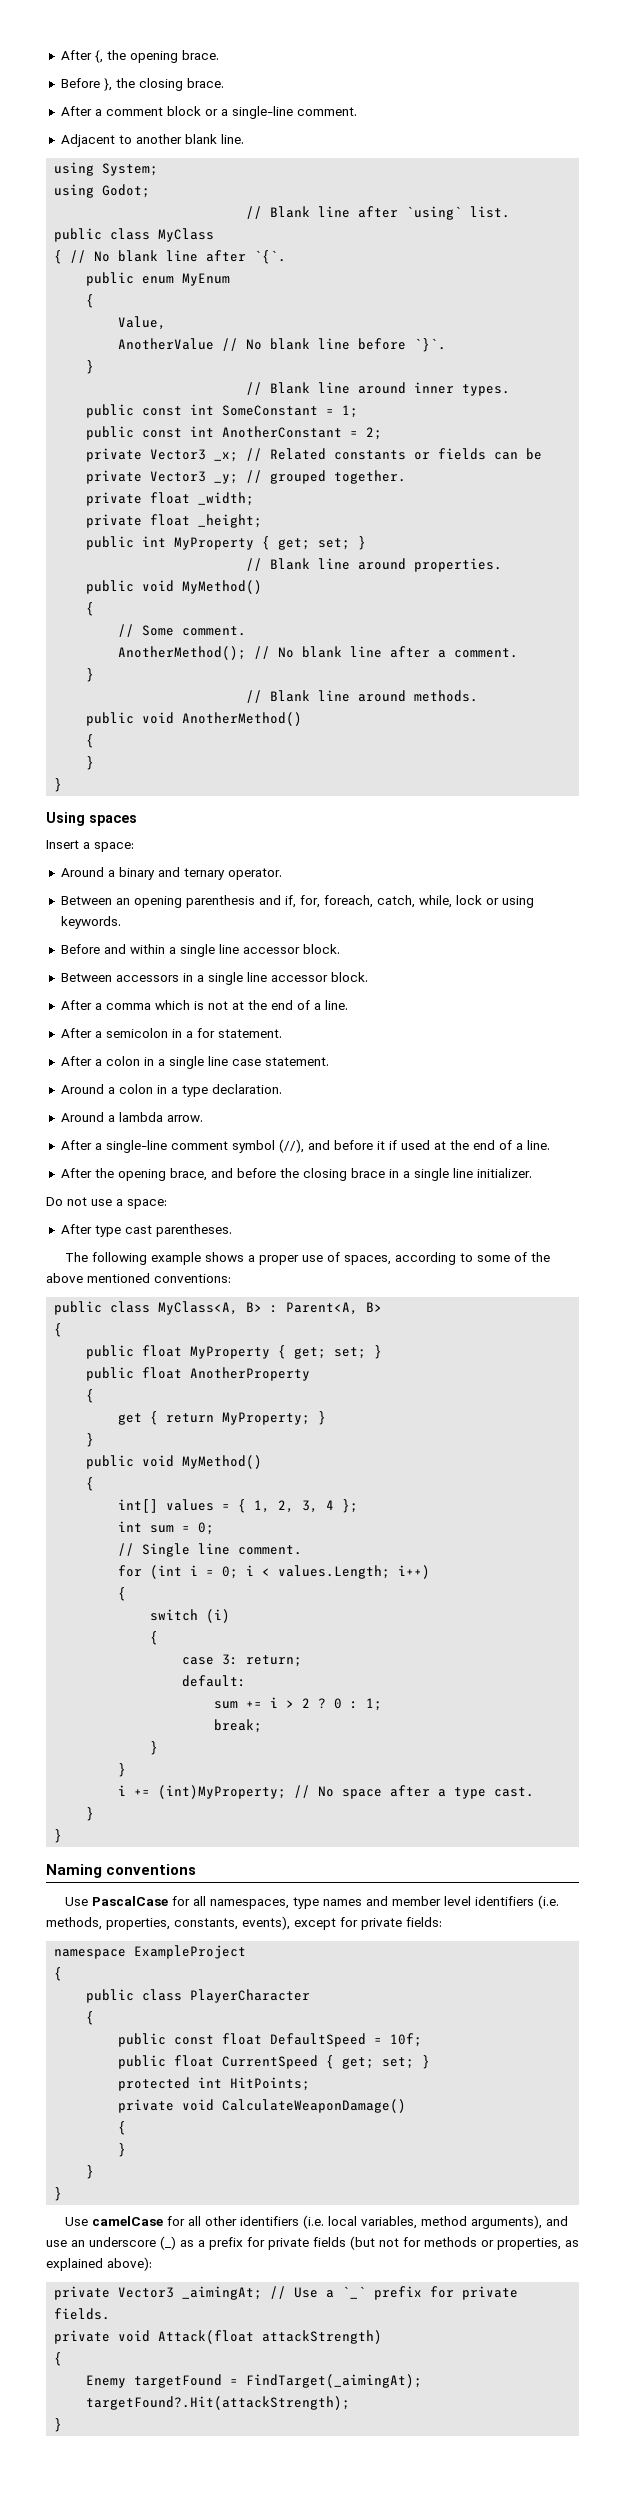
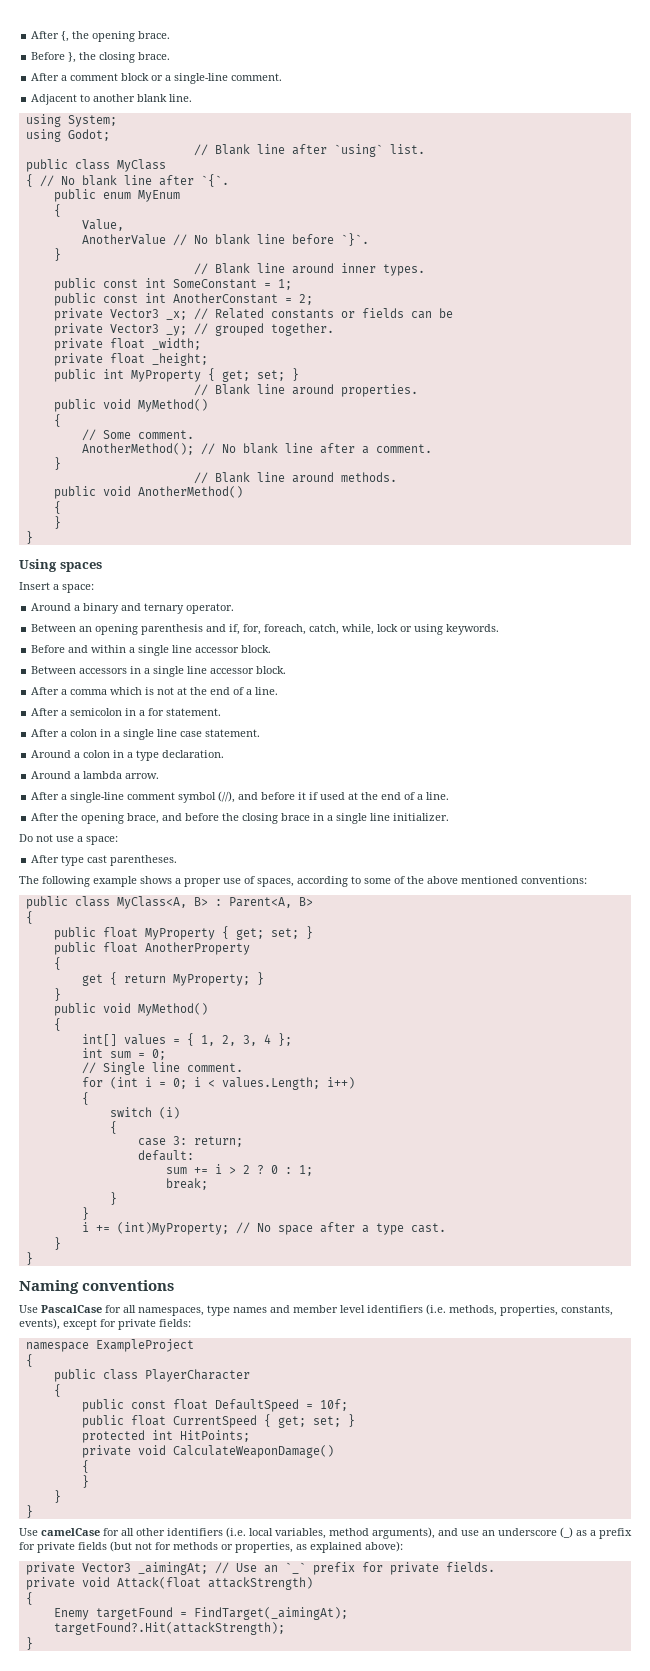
[326,2290,335,2298] a -> [263,1565,278,1573] an

